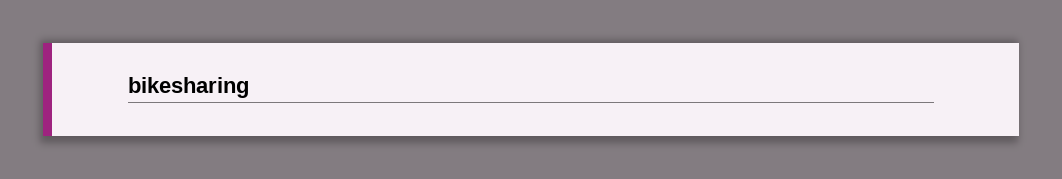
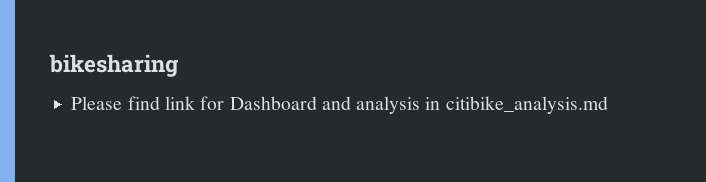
(249, 87) none -> [71,96,608,114] // Please find link for Dashboard and analysis in citibike_analysis.md

